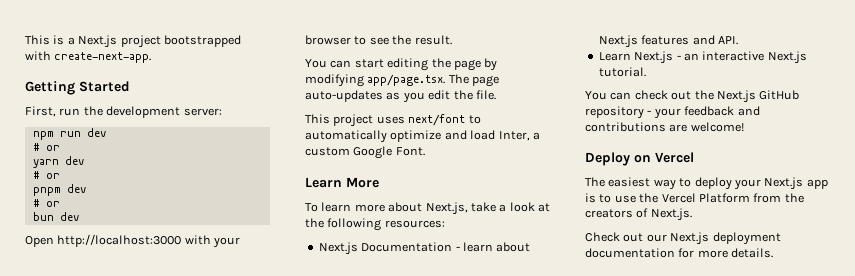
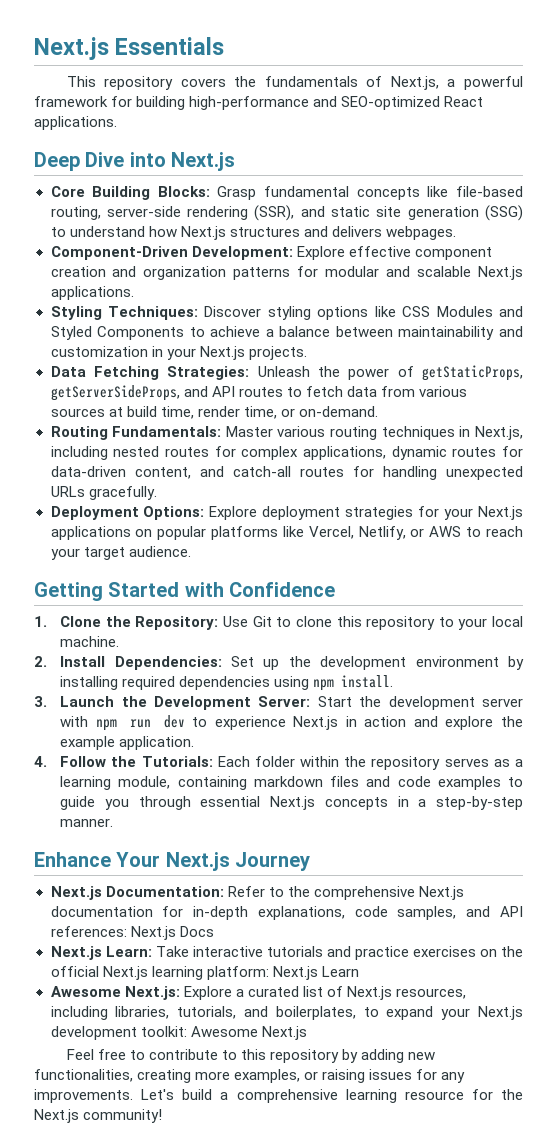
[25,35,241,48] [25,51,152,63] [25,81,130,95] [25,106,222,118] [32,128,106,140] [32,143,60,151] [32,156,84,168] [32,171,60,179] [32,184,86,196] [32,199,60,207] [32,212,79,221] [25,234,241,248] [305,35,452,45] [305,58,498,71] [305,74,500,87] [305,90,496,103] [305,114,481,127] [305,130,540,143] [305,146,425,159] [305,177,379,188] [305,202,550,215] [305,218,445,231] [318,242,531,255] [598,35,738,48] [598,51,807,64] [598,67,646,77] [585,90,800,103] [585,106,760,119] [585,122,744,132] [585,152,694,166] [585,177,828,190] [585,193,804,203] [585,208,692,221] [585,232,781,245] [585,248,774,258] This is a Next.js project bootstrapped with create-next-app. // Getting Started // First, run the development server: // npm run dev // # or // yarn dev // # or // pnpm dev // # or // bun dev // Open http://localhost:3000 with your browser to see the result. // You can start editing the page by modifying app/page.tsx. The page auto-updates as you edit the file. // This project uses next/font to automatically optimize and load Inter, a custom Google Font. // Learn More // To learn more about Next.js, take a look at the following resources: // Next.js Documentation - learn about Next.js features and API. // Learn Next.js - an interactive Next.js tutorial. // You can check out the Next.js GitHub repository - your feedback and contributions are welcome! // Deploy on Vercel // The easiest way to deploy your Next.js app is to use the Vercel Platform from the creators of Next.js. // Check out our Next.js deployment documentation for more details. -> [34,37,225,60] [66,76,524,90] [34,96,484,110] [34,116,117,130] [34,152,236,171] [50,186,523,200] [50,205,523,221] [50,226,456,240] [50,246,492,260] [50,266,523,280] [50,286,134,300] [50,306,523,320] [50,326,523,340] [50,346,307,360] [50,365,524,381] [50,385,467,401] [50,406,378,419] [50,426,524,440] [50,446,523,460] [50,466,523,480] [50,486,157,500] [50,506,524,520] [50,526,524,540] [50,546,191,560] [34,582,336,601] [34,616,523,630] [60,636,120,647] [34,656,524,670] [60,675,394,691] [34,696,523,710] [60,715,523,731] [60,736,195,750] [34,756,523,770] [60,776,523,790] [60,796,523,810] [60,818,114,827] [34,852,311,871] [50,886,464,900] [50,906,523,920] [50,926,214,940] [50,946,523,960] [50,966,359,980] [50,986,466,1000] [50,1006,523,1020] [50,1026,307,1040] [66,1049,436,1063] [34,1069,466,1083] [34,1089,523,1103] [34,1109,163,1123] Next.js Essentials // This repository covers the fundamentals of Next.js, a powerful framework for building high-performance and SEO-optimized React applications. // Deep Dive into Next.js // Core Building Blocks: Grasp fundamental concepts like file-based routing, server-side rendering (SSR), and static site generation (SSG) to understand how Next.js structures and delivers webpages. // Component-Driven Development: Explore effective component creation and organization patterns for modular and scalable Next.js applications. // Styling Techniques: Discover styling options like CSS Modules and Styled Components to achieve a balance between maintainability and customization in your Next.js projects. // Data Fetching Strategies: Unleash the power of getStaticProps, getServerSideProps, and API routes to fetch data from various sources at build time, render time, or on-demand. // Routing Fundamentals: Master various routing techniques in Next.js, including nested routes for complex applications, dynamic routes for data-driven content, and catch-all routes for handling unexpected URLs gracefully. // Deployment Options: Explore deployment strategies for your Next.js applications on popular platforms like Vercel, Netlify, or AWS to reach your target audience. // Getting Started with Confidence // 1. Clone the Repository: Use Git to clone this repository to your local machine. // 2. Install Dependencies: Set up the development environment by installing required dependencies using npm install. // 3. Launch the Development Server: Start the development server with npm run dev to experience Next.js in action and explore the example application. // 4. Follow the Tutorials: Each folder within the repository serves as a learning module, containing markdown files and code examples to guide you through essential Next.js concepts in a step-by-step manner. // Enhance Your Next.js Journey // Next.js Documentation: Refer to the comprehensive Next.js documentation for in-depth explanations, code samples, and API references: Next.js Docs // Next.js Learn: Take interactive tutorials and practice exercises on the official Next.js learning platform: Next.js Learn // Awesome Next.js: Explore a curated list of Next.js resources, including libraries, tutorials, and boilerplates, to expand your Next.js development toolkit: Awesome Next.js // Feel free to contribute to this repository by adding new functionalities, creating more examples, or raising issues for any improvements. Let's build a comprehensive learning resource for the Next.js community!

